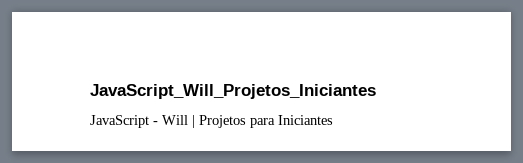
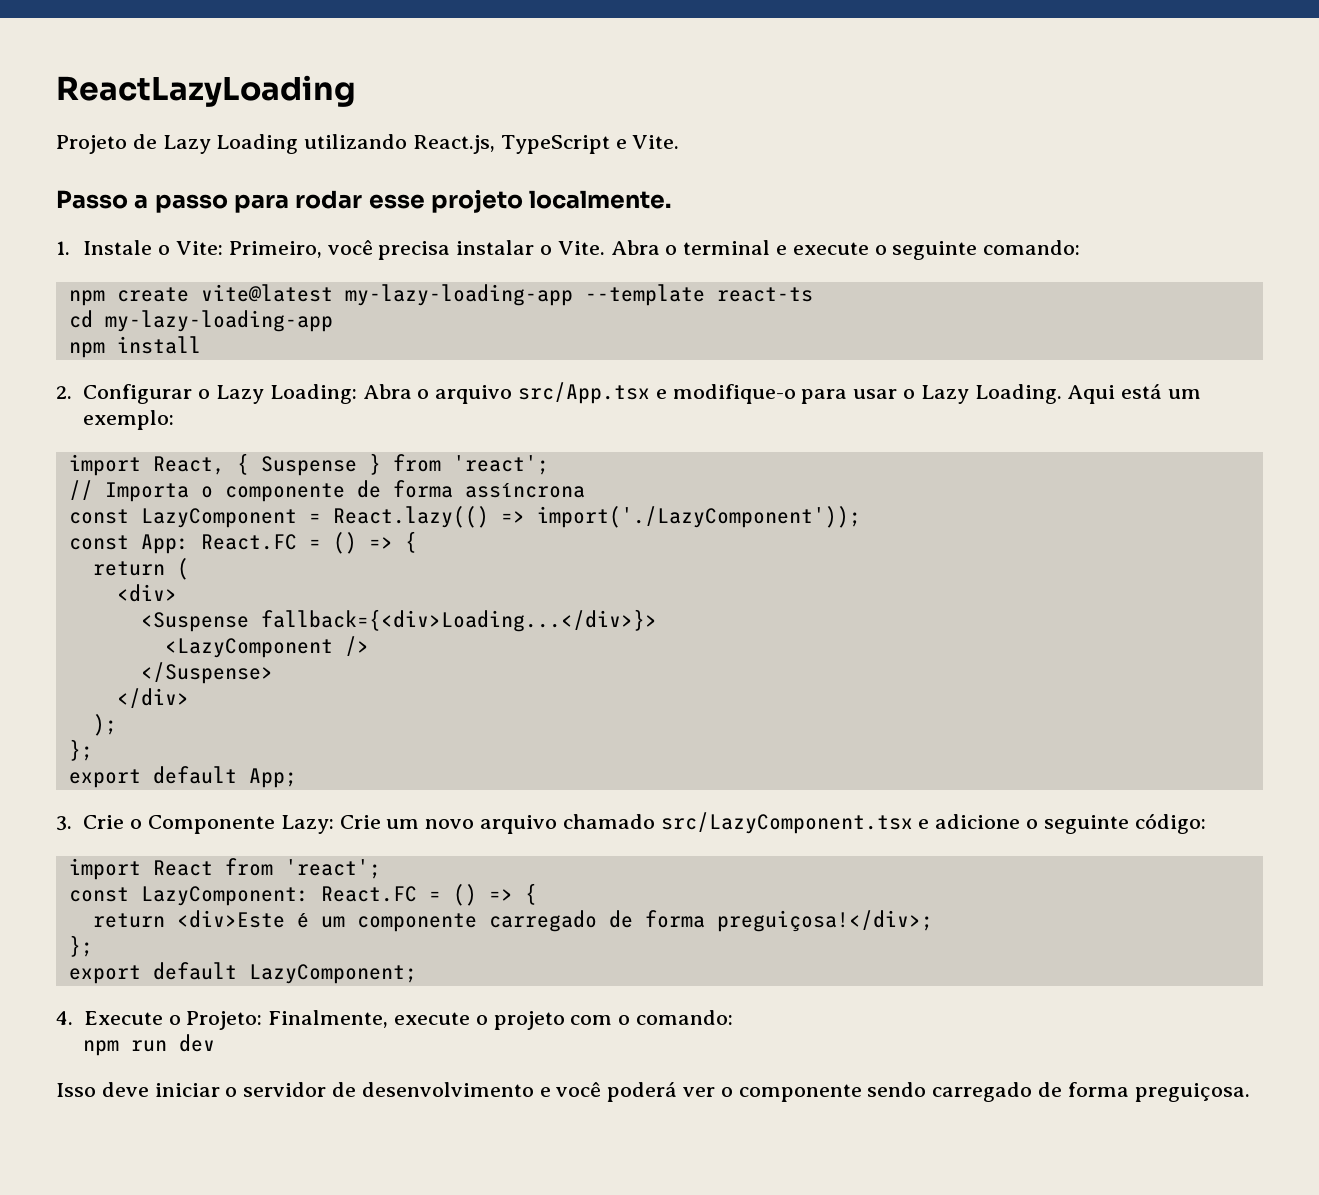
[90,84,376,99] [90,115,333,128] JavaScript_Will_Projetos_Iniciantes // JavaScript - Will | Projetos para Iniciantes -> [56,75,356,107] [56,134,680,154] [56,189,672,213] [56,240,1081,260] [68,284,813,306] [68,310,333,332] [68,336,201,358] [56,382,1202,404] [83,410,175,430] [68,453,549,476] [68,480,585,502] [68,506,861,528] [68,531,417,554] [92,558,189,580] [116,584,177,602] [140,609,657,632] [164,636,369,658] [140,662,273,684] [116,688,189,708] [92,714,117,736] [68,739,93,761] [68,766,297,788] [56,812,1206,834] [68,858,381,880] [68,883,537,906] [92,910,933,932] [68,935,93,957] [68,962,417,984] [56,1010,733,1030] [83,1034,216,1056] [56,1082,1250,1102] ReactLazyLoading // Projeto de Lazy Loading utilizando React.js, TypeScript e Vite. // Passo a passo para rodar esse projeto localmente. // 1. Instale o Vite: Primeiro, você precisa instalar o Vite. Abra o terminal e execute o seguinte comando: // npm create vite@latest my-lazy-loading-app --template react-ts // cd my-lazy-loading-app // npm install // 2. Configurar o Lazy Loading: Abra o arquivo src/App.tsx e modifique-o para usar o Lazy Loading. Aqui está um exemplo: // import React, { Suspense } from 'react'; // // Importa o componente de forma assíncrona // const LazyComponent = React.lazy(() => import('./LazyComponent')); // const App: React.FC = () => { // return ( // <div> // <Suspense fallback={<div>Loading...</div>}> // <LazyComponent /> // </Suspense> // </div> // ); // }; // export default App; // 3. Crie o Componente Lazy: Crie um novo arquivo chamado src/LazyComponent.tsx e adicione o seguinte código: // import React from 'react'; // const LazyComponent: React.FC = () => { // return <div>Este é um componente carregado de forma preguiçosa!</div>; // }; // export default LazyComponent; // 4. Execute o Projeto: Finalmente, execute o projeto com o comando: // npm run dev // Isso deve iniciar o servidor de desenvolvimento e você poderá ver o componente sendo carregado de forma preguiçosa.

